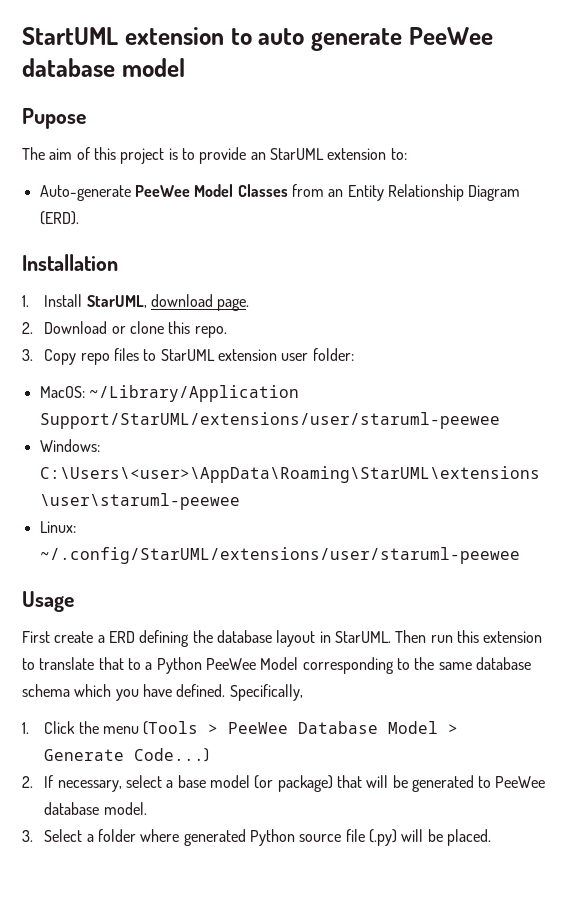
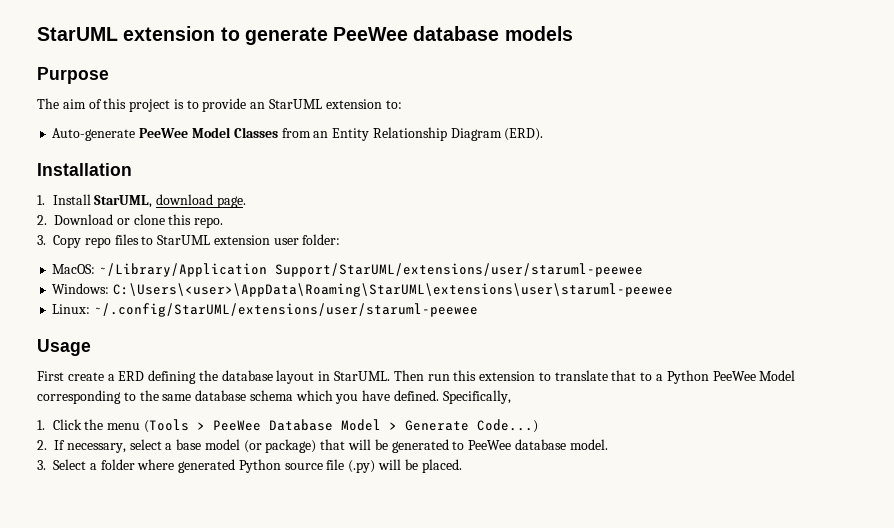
[22,27,305,45] StartUML extension to auto -> [37,26,240,41] StarUML extension to
[121,58,185,77] [22,108,86,129] model // Pupose -> [504,26,573,41] [37,67,109,84] models // Purpose

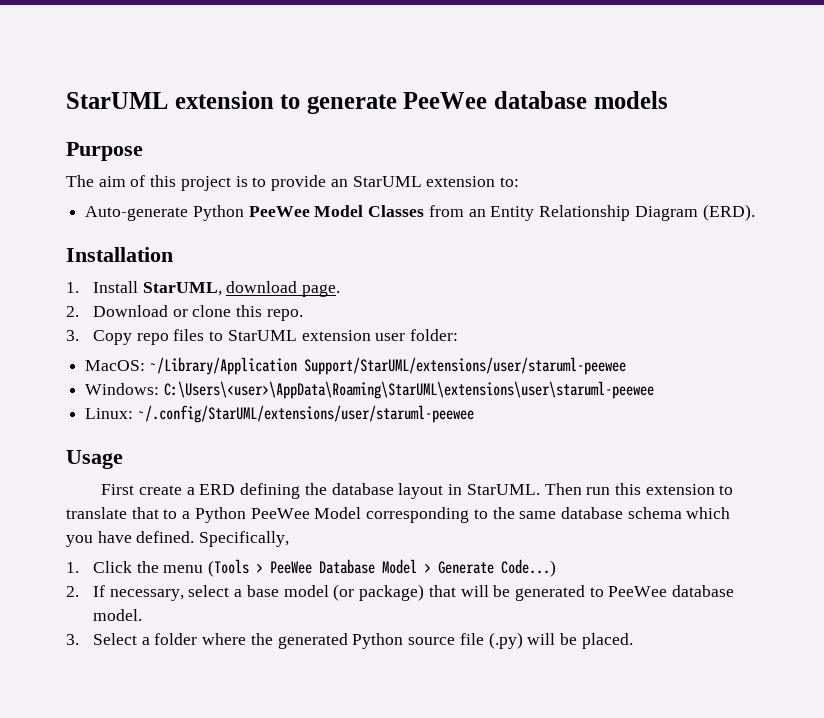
(136, 134) none -> [192,205,244,221] Python
(175, 464) none -> [250,633,273,645] the

